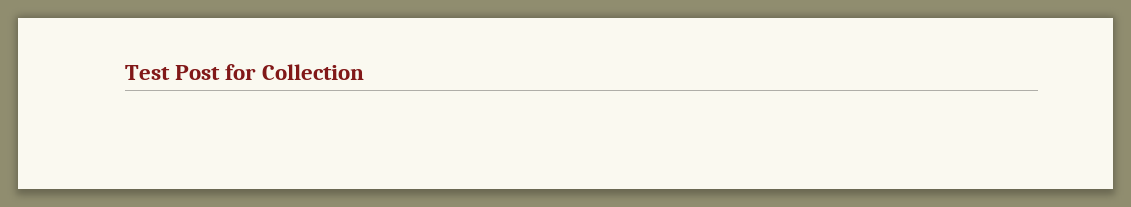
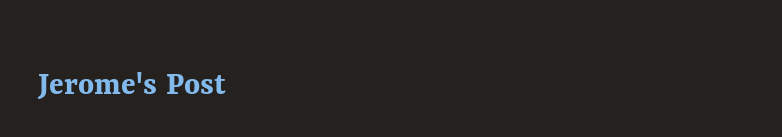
[125,64,364,80] Test Post for Collection -> [37,72,227,100] Jerome's Post

